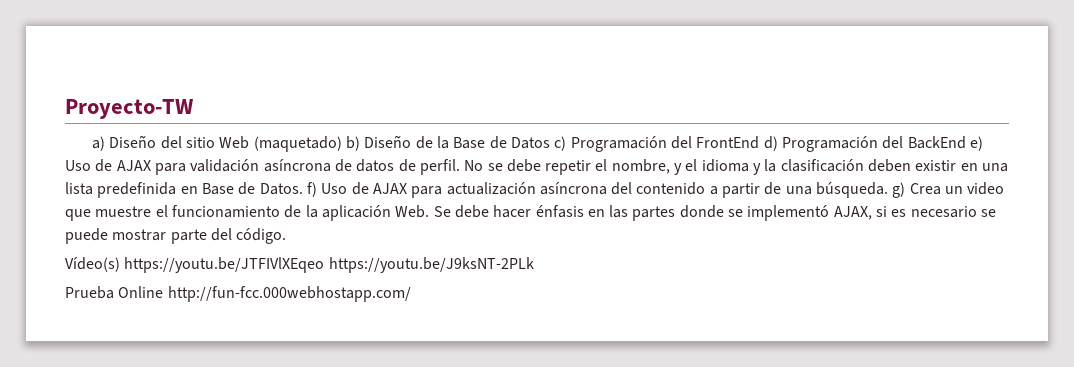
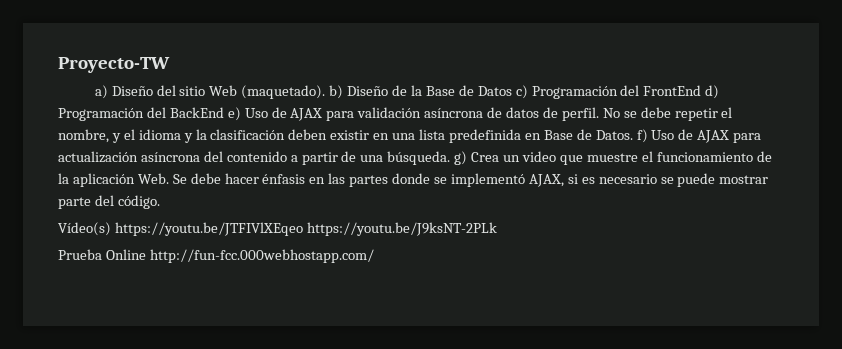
[253,136,342,152] (maquetado) -> [241,85,326,99] (maquetado).

